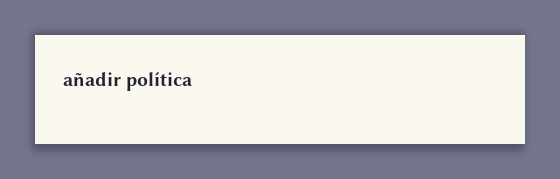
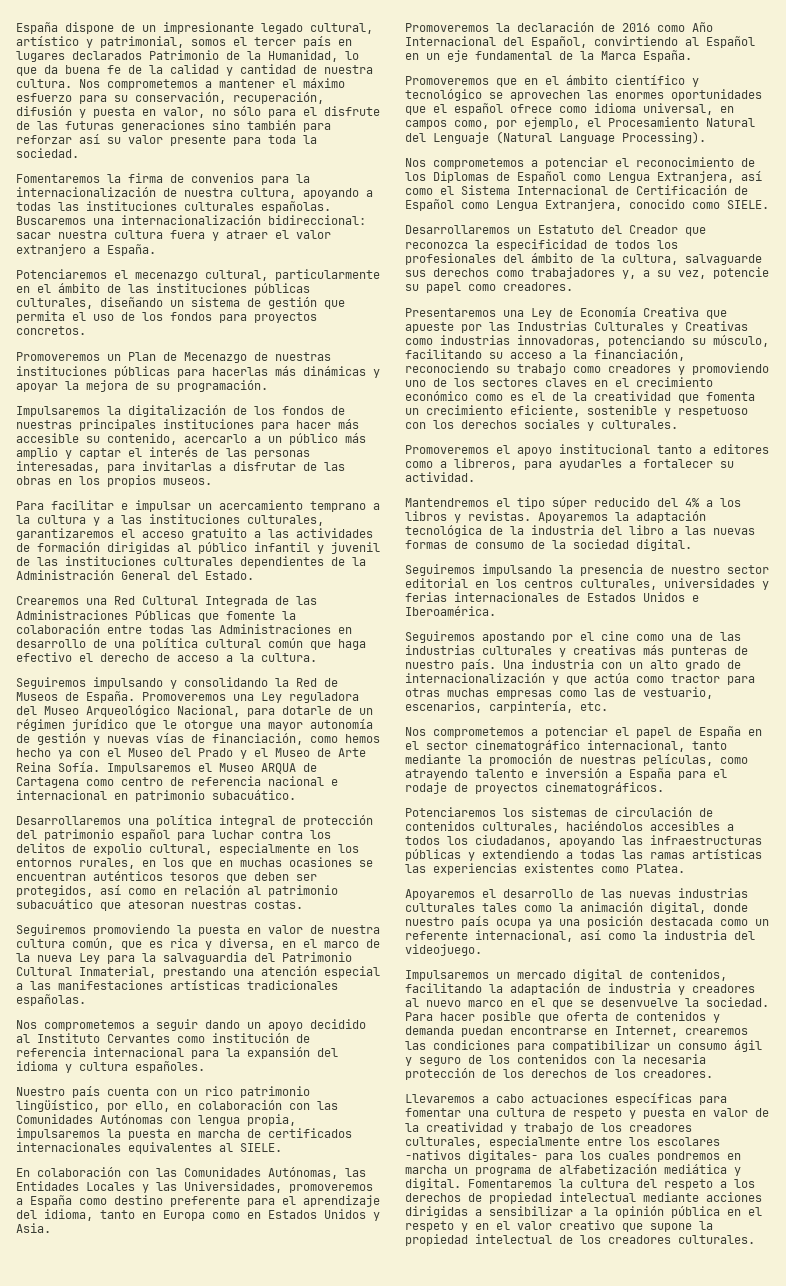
[63,72,193,91] añadir política -> [16,22,373,34] [16,36,352,48] [16,50,359,62] [16,64,373,76] [16,78,345,90] [16,92,324,104] [16,106,380,118] [16,120,331,132] [16,134,317,146] [16,148,79,158] [16,173,310,185] [16,187,373,199] [16,201,331,213] [16,215,366,225] [16,230,331,241] [16,244,156,256] [16,269,380,281] [16,283,310,295] [16,297,345,309] [16,311,317,323] [16,326,86,335] [16,352,331,363] [16,366,380,378] [16,380,268,392] [16,405,345,417] [16,419,359,431] [16,433,366,445] [16,447,310,459] [16,461,345,473] [16,475,212,487] [16,500,380,512] [16,514,324,526] [16,528,373,540] [16,542,380,554] [16,556,366,568] [16,570,254,580] [16,596,317,607] [16,610,296,622] [16,624,352,634] [16,638,366,650] [16,652,317,662] [16,677,338,689] [16,691,359,703] [16,705,373,717] [16,719,373,731] [16,733,380,745] [16,748,366,759] [16,762,317,774] [16,776,338,788] [16,790,296,802] [16,815,373,827] [16,829,331,841] [16,843,359,855] [16,857,373,869] [16,871,317,883] [16,885,338,897] [16,899,303,911] [16,924,380,936] [16,938,380,950] [16,952,352,964] [16,966,380,978] [16,980,338,990] [16,994,86,1006] [16,1019,366,1031] [16,1033,310,1043] [16,1047,338,1059] [16,1061,205,1073] [16,1086,310,1098] [16,1100,338,1112] [16,1114,296,1126] [16,1128,352,1140] [16,1142,282,1154] [16,1167,366,1179] [16,1181,373,1193] [16,1195,380,1207] [16,1209,380,1221] [16,1223,51,1233] [405,22,713,32] [405,36,755,48] [405,50,692,62] [405,75,699,87] [405,89,762,101] [405,103,734,115] [405,117,755,129] [405,131,706,144] [405,157,755,169] [405,171,762,183] [405,185,748,195] [405,199,769,211] [405,225,706,236] [405,239,678,251] [405,253,762,265] [405,267,769,279] [405,282,573,293] [405,307,727,319] [405,321,748,333] [405,335,769,347] [405,349,685,361] [405,363,769,375] [405,377,713,387] [405,391,755,403] [405,405,748,417] [405,419,678,431] [405,444,769,456] [405,458,734,470] [405,472,475,482] [405,497,741,509] [405,511,706,523] [405,525,755,537] [405,539,692,551] [405,564,769,576] [405,578,769,590] [405,592,699,602] [405,606,496,616] [405,631,741,643] [405,645,748,657] [405,659,741,671] [405,673,755,685] [405,687,713,699] [405,701,608,713] [405,726,762,738] [405,740,727,752] [405,754,748,766] [405,768,727,780] [405,782,664,794] [405,807,713,817] [405,821,734,833] [405,835,762,847] [405,849,762,861] [405,863,685,875] [405,888,748,900] [405,902,748,914] [405,916,769,928] [405,930,755,942] [405,944,482,956] [405,969,727,981] [405,983,755,995] [405,997,769,1009] [405,1011,720,1023] [405,1026,748,1037] [405,1040,762,1052] [405,1054,706,1066] [405,1068,713,1080] [405,1093,727,1105] [405,1108,769,1119] [405,1122,692,1134] [405,1136,720,1148] [405,1150,741,1162] [405,1164,741,1176] [405,1178,755,1190] [405,1192,762,1204] [405,1206,762,1218] [405,1220,713,1232] [405,1234,755,1246] España dispone de un impresionante legado cultural, artístico y patrimonial, somos el tercer país en lugares declarados Patrimonio de la Humanidad, lo que da buena fe de la calidad y cantidad de nuestra cultura. Nos comprometemos a mantener el máximo esfuerzo para su conservación, recuperación, difusión y puesta en valor, no sólo para el disfrute de las futuras generaciones sino también para reforzar así su valor presente para toda la sociedad. // Fomentaremos la firma de convenios para la internacionalización de nuestra cultura, apoyando a todas las instituciones culturales españolas. Buscaremos una internacionalización bidireccional: sacar nuestra cultura fuera y atraer el valor extranjero a España. // Potenciaremos el mecenazgo cultural, particularmente en el ámbito de las instituciones públicas culturales, diseñando un sistema de gestión que permita el uso de los fondos para proyectos concretos. // Promoveremos un Plan de Mecenazgo de nuestras instituciones públicas para hacerlas más dinámicas y apoyar la mejora de su programación. // Impulsaremos la digitalización de los fondos de nuestras principales instituciones para hacer más accesible su contenido, acercarlo a un público más amplio y captar el interés de las personas interesadas, para invitarlas a disfrutar de las obras en los propios museos. // Para facilitar e impulsar un acercamiento temprano a la cultura y a las instituciones culturales, garantizaremos el acceso gratuito a las actividades de formación dirigidas al público infantil y juvenil de las instituciones culturales dependientes de la Administración General del Estado. // Crearemos una Red Cultural Integrada de las Administraciones Públicas que fomente la colaboración entre todas las Administraciones en desarrollo de una política cultural común que haga efectivo el derecho de acceso a la cultura. // Seguiremos impulsando y consolidando la Red de Museos de España. Promoveremos una Ley reguladora del Museo Arqueológico Nacional, para dotarle de un régimen jurídico que le otorgue una mayor autonomía de gestión y nuevas vías de financiación, como hemos hecho ya con el Museo del Prado y el Museo de Arte Reina Sofía. Impulsaremos el Museo ARQUA de Cartagena como centro de referencia nacional e internacional en patrimonio subacuático. // Desarrollaremos una política integral de protección del patrimonio español para luchar contra los delitos de expolio cultural, especialmente en los entornos rurales, en los que en muchas ocasiones se encuentran auténticos tesoros que deben ser protegidos, así como en relación al patrimonio subacuático que atesoran nuestras costas. // Seguiremos promoviendo la puesta en valor de nuestra cultura común, que es rica y diversa, en el marco de la nueva Ley para la salvaguardia del Patrimonio Cultural Inmaterial, prestando una atención especial a las manifestaciones artísticas tradicionales españolas. // Nos comprometemos a seguir dando un apoyo decidido al Instituto Cervantes como institución de referencia internacional para la expansión del idioma y cultura españoles. // Nuestro país cuenta con un rico patrimonio lingüístico, por ello, en colaboración con las Comunidades Autónomas con lengua propia, impulsaremos la puesta en marcha de certificados internacionales equivalentes al SIELE. // En colaboración con las Comunidades Autónomas, las Entidades Locales y las Universidades, promoveremos a España como destino preferente para el aprendizaje del idioma, tanto en Europa como en Estados Unidos y Asia. // Promoveremos la declaración de 2016 como Año Internacional del Español, convirtiendo al Español en un eje fundamental de la Marca España. // Promoveremos que en el ámbito científico y tecnológico se aprovechen las enormes oportunidades que el español ofrece como idioma universal, en campos como, por ejemplo, el Procesamiento Natural del Lenguaje (Natural Language Processing). // Nos comprometemos a potenciar el reconocimiento de los Diplomas de Español como Lengua Extranjera, así como el Sistema Internacional de Certificación de Español como Lengua Extranjera, conocido como SIELE. // Desarrollaremos un Estatuto del Creador que reconozca la especificidad de todos los profesionales del ámbito de la cultura, salvaguarde sus derechos como trabajadores y, a su vez, potencie su papel como creadores. // Presentaremos una Ley de Economía Creativa que apueste por las Industrias Culturales y Creativas como industrias innovadoras, potenciando su músculo, facilitando su acceso a la financiación, reconociendo su trabajo como creadores y promoviendo uno de los sectores claves en el crecimiento económico como es el de la creatividad que fomenta un crecimiento eficiente, sostenible y respetuoso con los derechos sociales y culturales. // Promoveremos el apoyo institucional tanto a editores como a libreros, para ayudarles a fortalecer su actividad. // Mantendremos el tipo súper reducido del 4% a los libros y revistas. Apoyaremos la adaptación tecnológica de la industria del libro a las nuevas formas de consumo de la sociedad digital. // Seguiremos impulsando la presencia de nuestro sector editorial en los centros culturales, universidades y ferias internacionales de Estados Unidos e Iberoamérica. // Seguiremos apostando por el cine como una de las industrias culturales y creativas más punteras de nuestro país. Una industria con un alto grado de internacionalización y que actúa como tractor para otras muchas empresas como las de vestuario, escenarios, carpintería, etc. // Nos comprometemos a potenciar el papel de España en el sector cinematográfico internacional, tanto mediante la promoción de nuestras películas, como atrayendo talento e inversión a España para el rodaje de proyectos cinematográficos. // Potenciaremos los sistemas de circulación de contenidos culturales, haciéndolos accesibles a todos los ciudadanos, apoyando las infraestructuras públicas y extendiendo a todas las ramas artísticas las experiencias existentes como Platea. // Apoyaremos el desarrollo de las nuevas industrias culturales tales como la animación digital, donde nuestro país ocupa ya una posición destacada como un referente internacional, así como la industria del videojuego. // Impulsaremos un mercado digital de contenidos, facilitando la adaptación de industria y creadores al nuevo marco en el que se desenvuelve la sociedad. Para hacer posible que oferta de contenidos y demanda puedan encontrarse en Internet, crearemos las condiciones para compatibilizar un consumo ágil y seguro de los contenidos con la necesaria protección de los derechos de los creadores. // Llevaremos a cabo actuaciones específicas para fomentar una cultura de respeto y puesta en valor de la creatividad y trabajo de los creadores culturales, especialmente entre los escolares -nativos digitales- para los cuales pondremos en marcha un programa de alfabetización mediática y digital. Fomentaremos la cultura del respeto a los derechos de propiedad intelectual mediante acciones dirigidas a sensibilizar a la opinión pública en el respeto y en el valor creativo que supone la propiedad intelectual de los creadores culturales.

